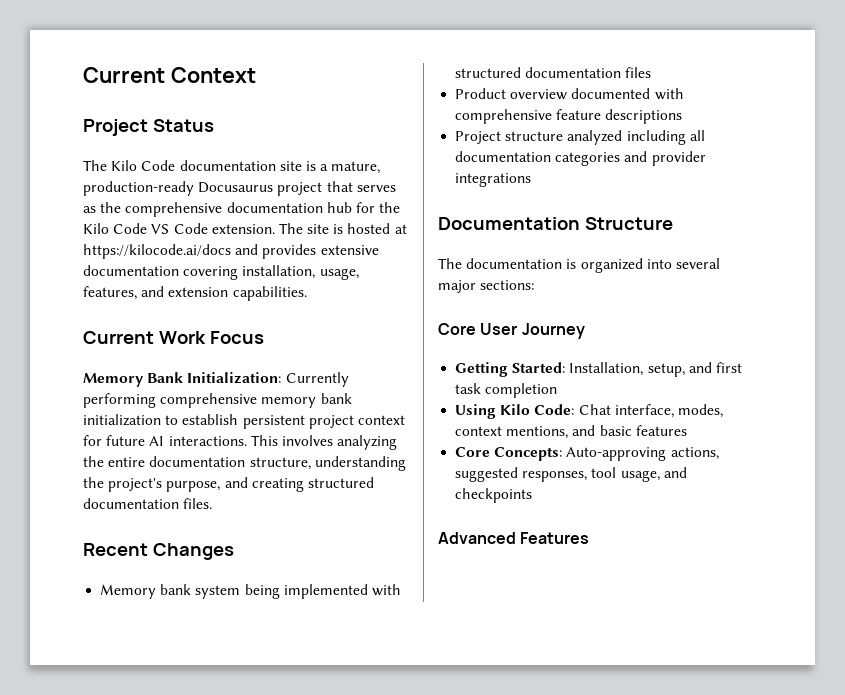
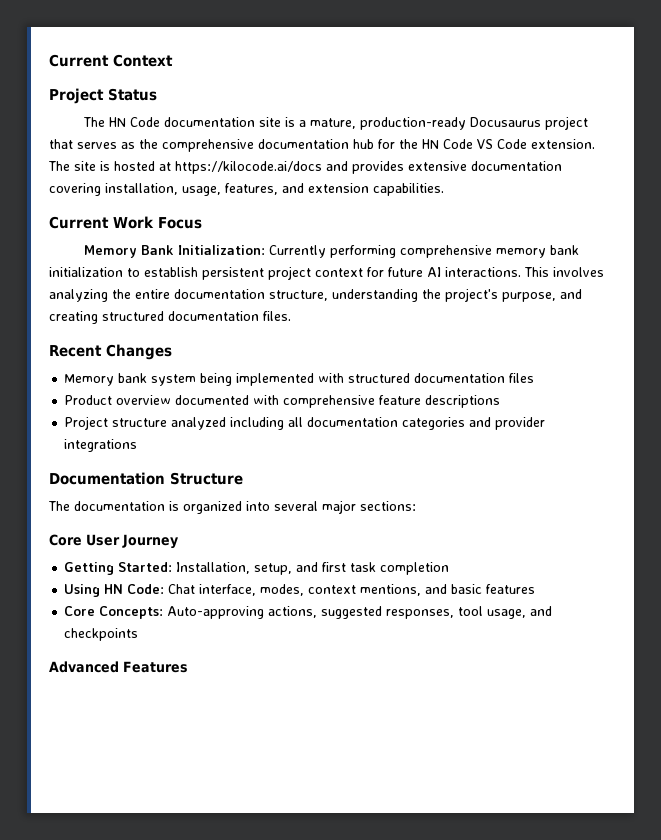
[111,160,138,171] Kilo -> [109,117,127,127] HN
[83,223,109,234] Kilo -> [422,139,439,149] HN
[500,404,531,415] Kilo -> [104,584,124,594] HN

